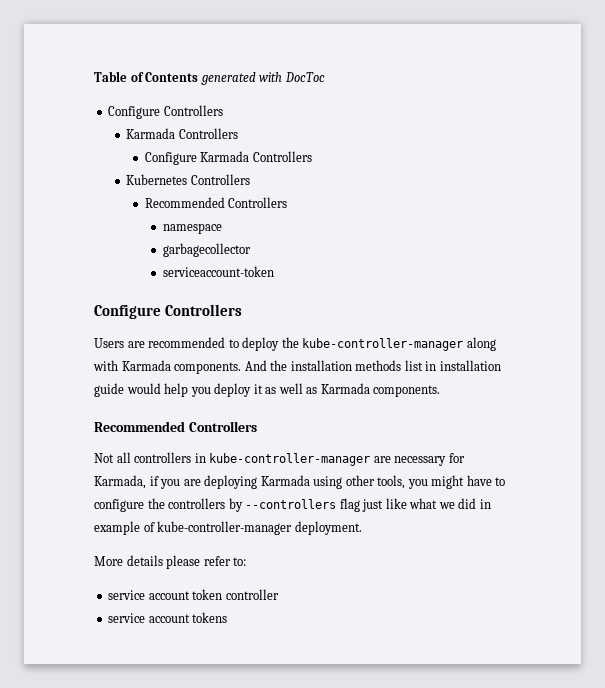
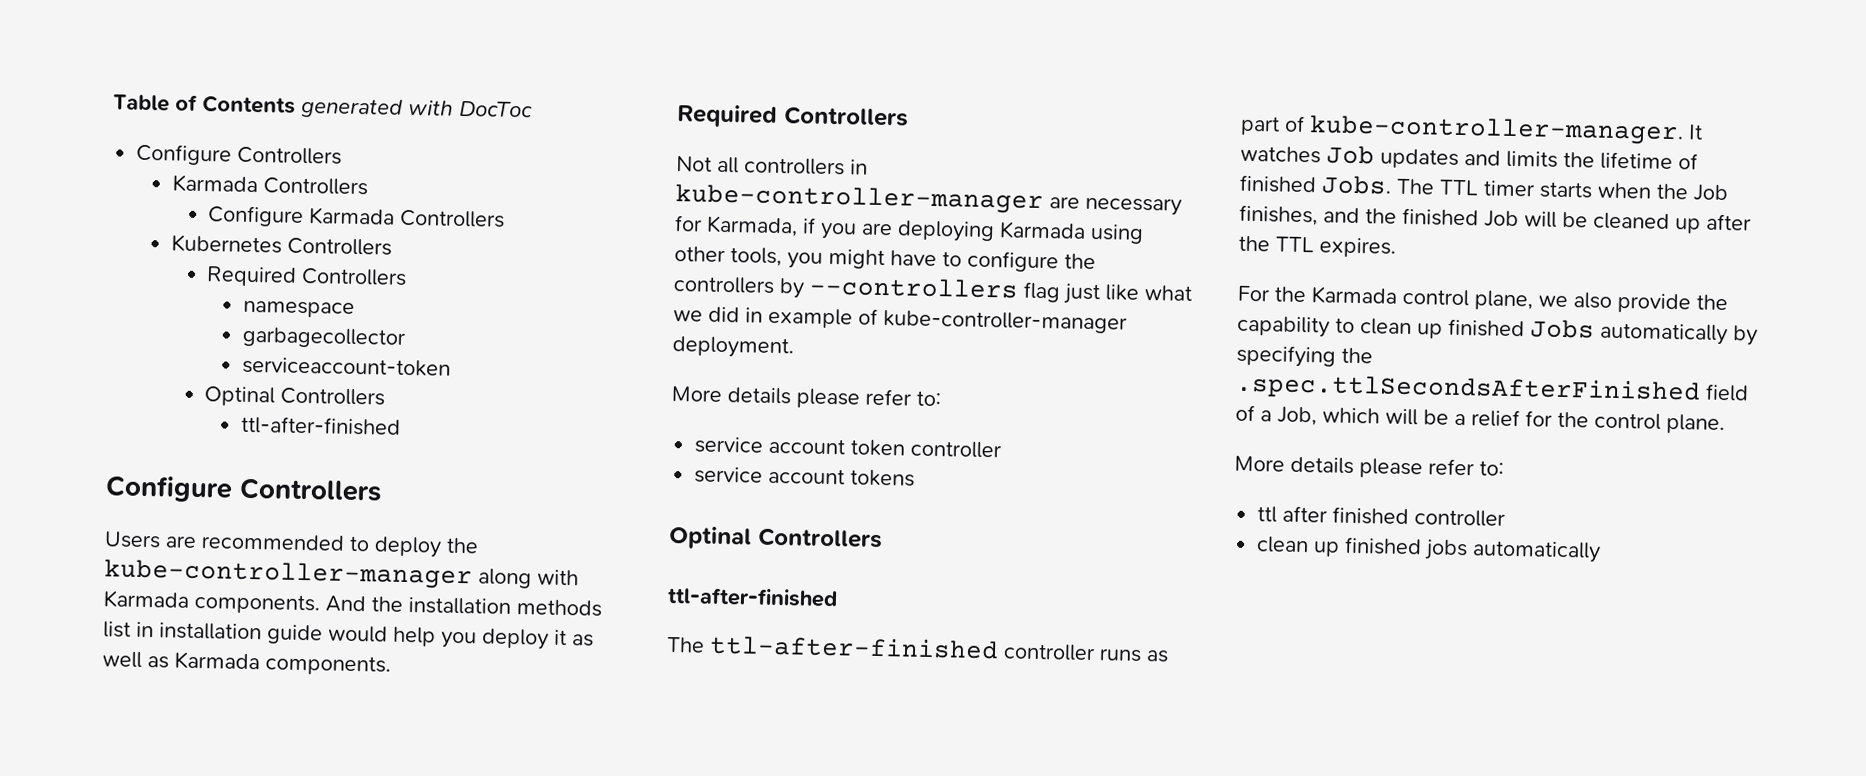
[144,197,225,208] Recommended -> [206,266,298,287] Required
(274, 271) none -> [204,386,386,407] [240,415,401,436] // Optinal Controllers // ttl-after-finished
[94,421,185,432] Recommended -> [676,104,778,128] Required
(228, 617) none -> [668,526,883,550] [667,586,838,608] [666,634,1169,663] [1240,115,1703,146] [1240,145,1698,171] [1239,174,1729,202] [1239,204,1752,234] [1238,235,1396,258] [1237,285,1728,314] [1237,315,1758,346] [1236,344,1373,368] [1235,372,1749,405] [1235,404,1725,435] [1234,455,1504,479] [1257,505,1507,527] [1256,536,1602,563] // Optinal Controllers // ttl-after-finished // The ttl-after-finished controller runs as part of kube-controller-manager. It watches Job updates and limits the lifetime of finished Jobs. The TTL timer starts when the Job finishes, and the finished Job will be cleaned up after the TTL expires. // For the Karmada control plane, we also provide the capability to clean up finished Jobs automatically by specifying the .spec.ttlSecondsAfterFinished field of a Job, which will be a relief for the control plane. // More details please refer to: // ttl after finished controller // clean up finished jobs automatically

